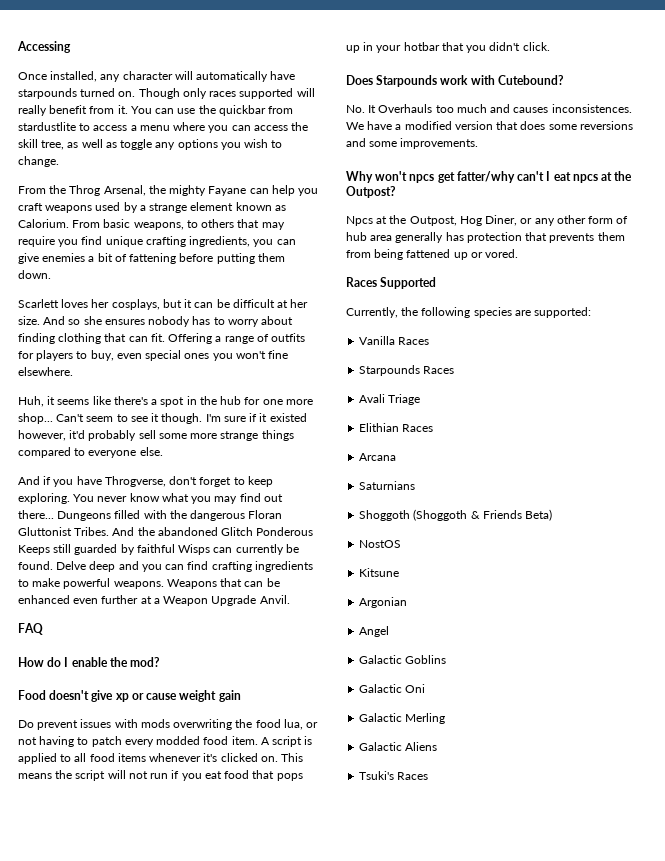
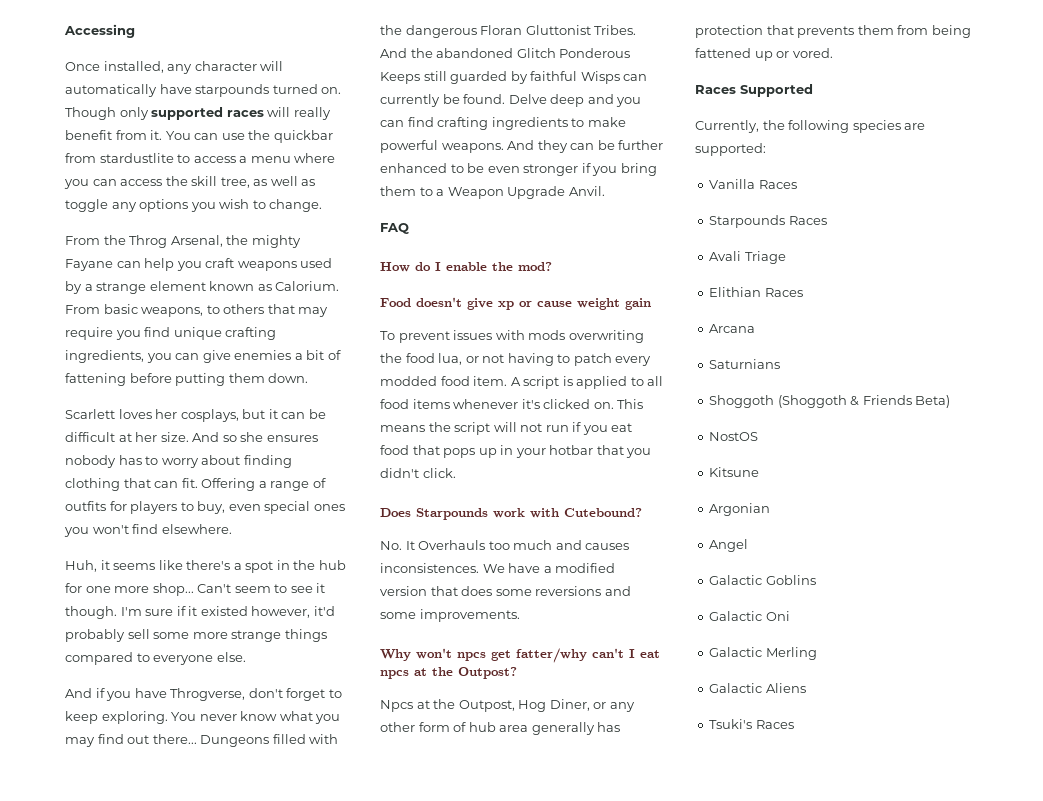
[209,88,294,99] races supported -> [151,107,264,120] supported races
[268,350,289,359] fine -> [132,524,159,534] find
[166,578,280,589] [18,595,152,604] Weapons that can be enhanced even further at -> [507,140,664,153] [380,163,657,176] [380,186,433,196] And they can be further enhanced to be even stronger if you bring them to
[18,720,34,728] Do -> [380,331,395,340] To

